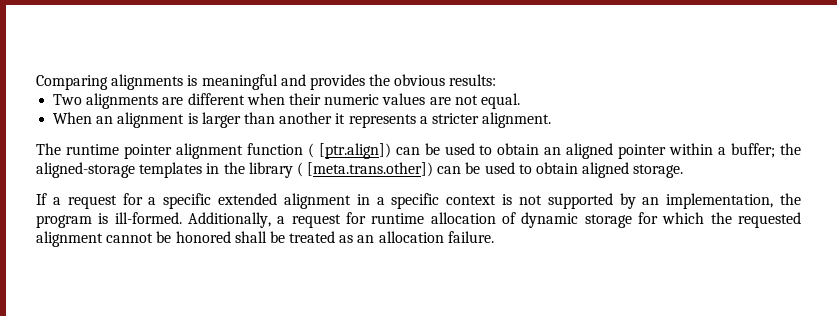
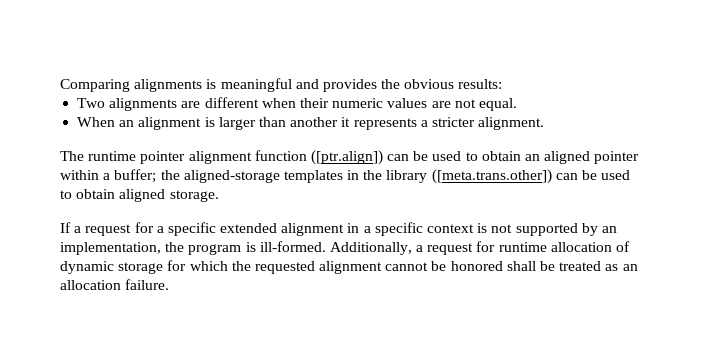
[307,143,391,159] ( [ptr.align]) -> [310,150,383,165] ([ptr.align])
[296,162,434,177] ( [meta.trans.other]) -> [431,169,552,184] ([meta.trans.other])

